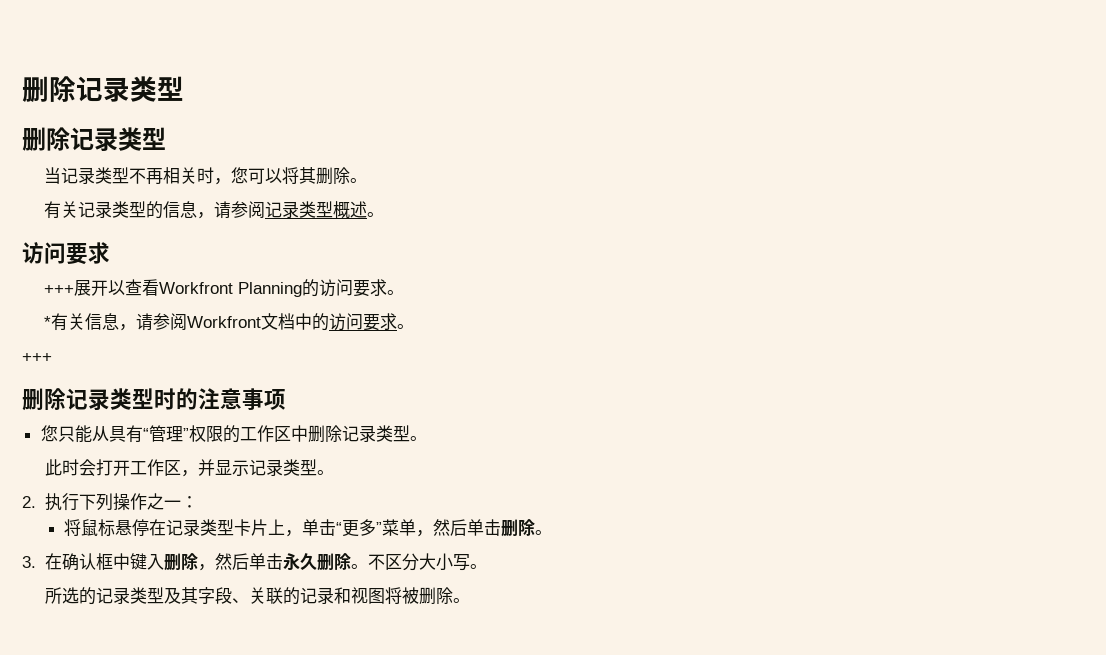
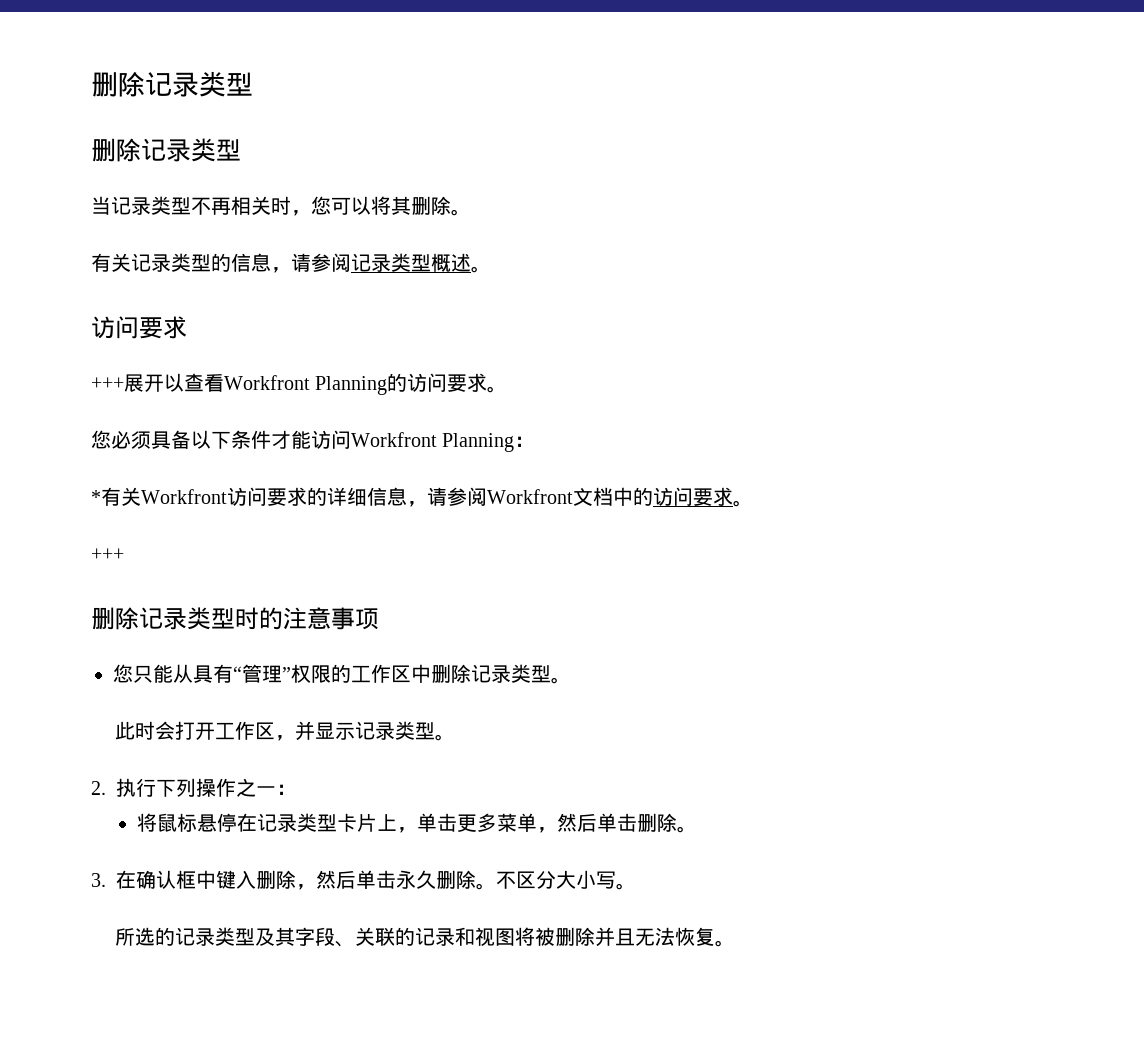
[44,313,86,331] *有关 -> [91,430,535,452] [91,487,367,506] 您必须具备以下条件才能访问Workfront Planning： // *有关Workfront访问要求的详细
[336,519,383,537] “更多” -> [456,813,497,832] 更多
(454, 595) none -> [594,927,715,947] 并且无法恢复

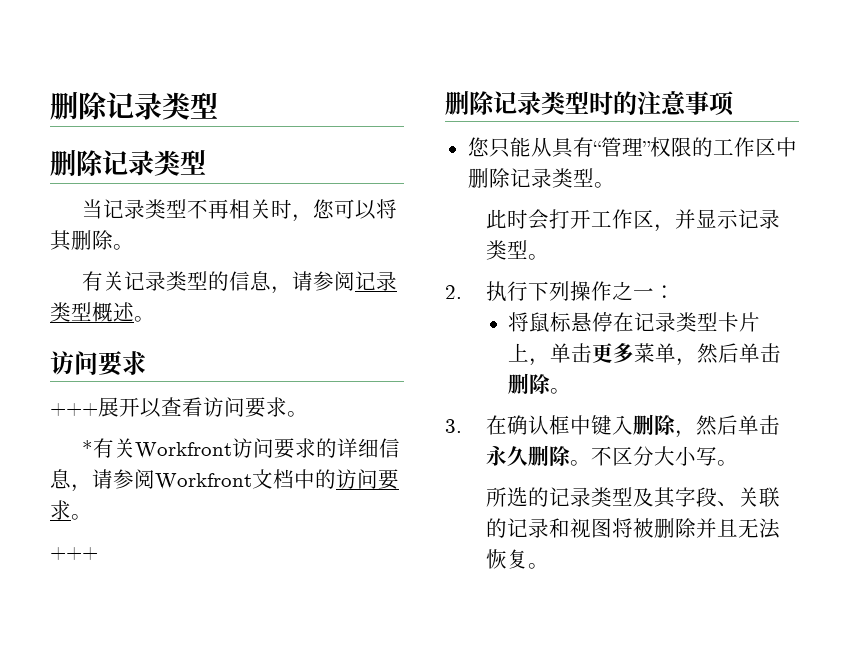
[224,373,508,395] [91,430,535,452] Workfront Planning的访问要求。 // 您必须具备以下条件才能访问Workfront Planning： -> [203,397,308,418] 访问要求。

